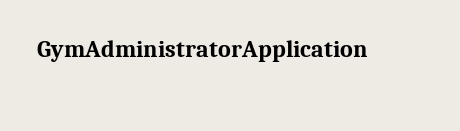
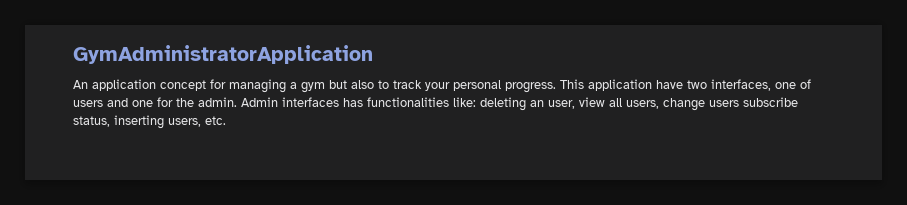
(368, 51) none -> [73,79,811,93] [73,97,798,111] [73,115,226,129] // An application concept for managing a gym but also to track your personal progress. This application have two interfaces, one of users and one for the admin. Admin interfaces has functionalities like: deleting an user, view all users, change users subscribe status, inserting users, etc.

